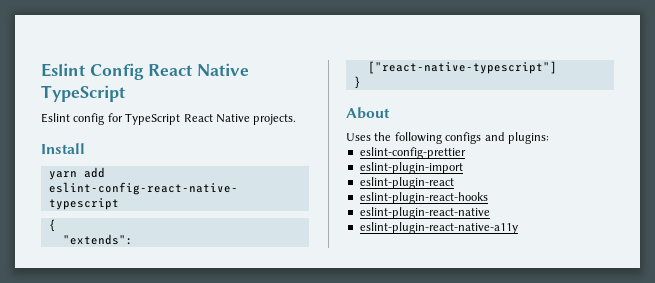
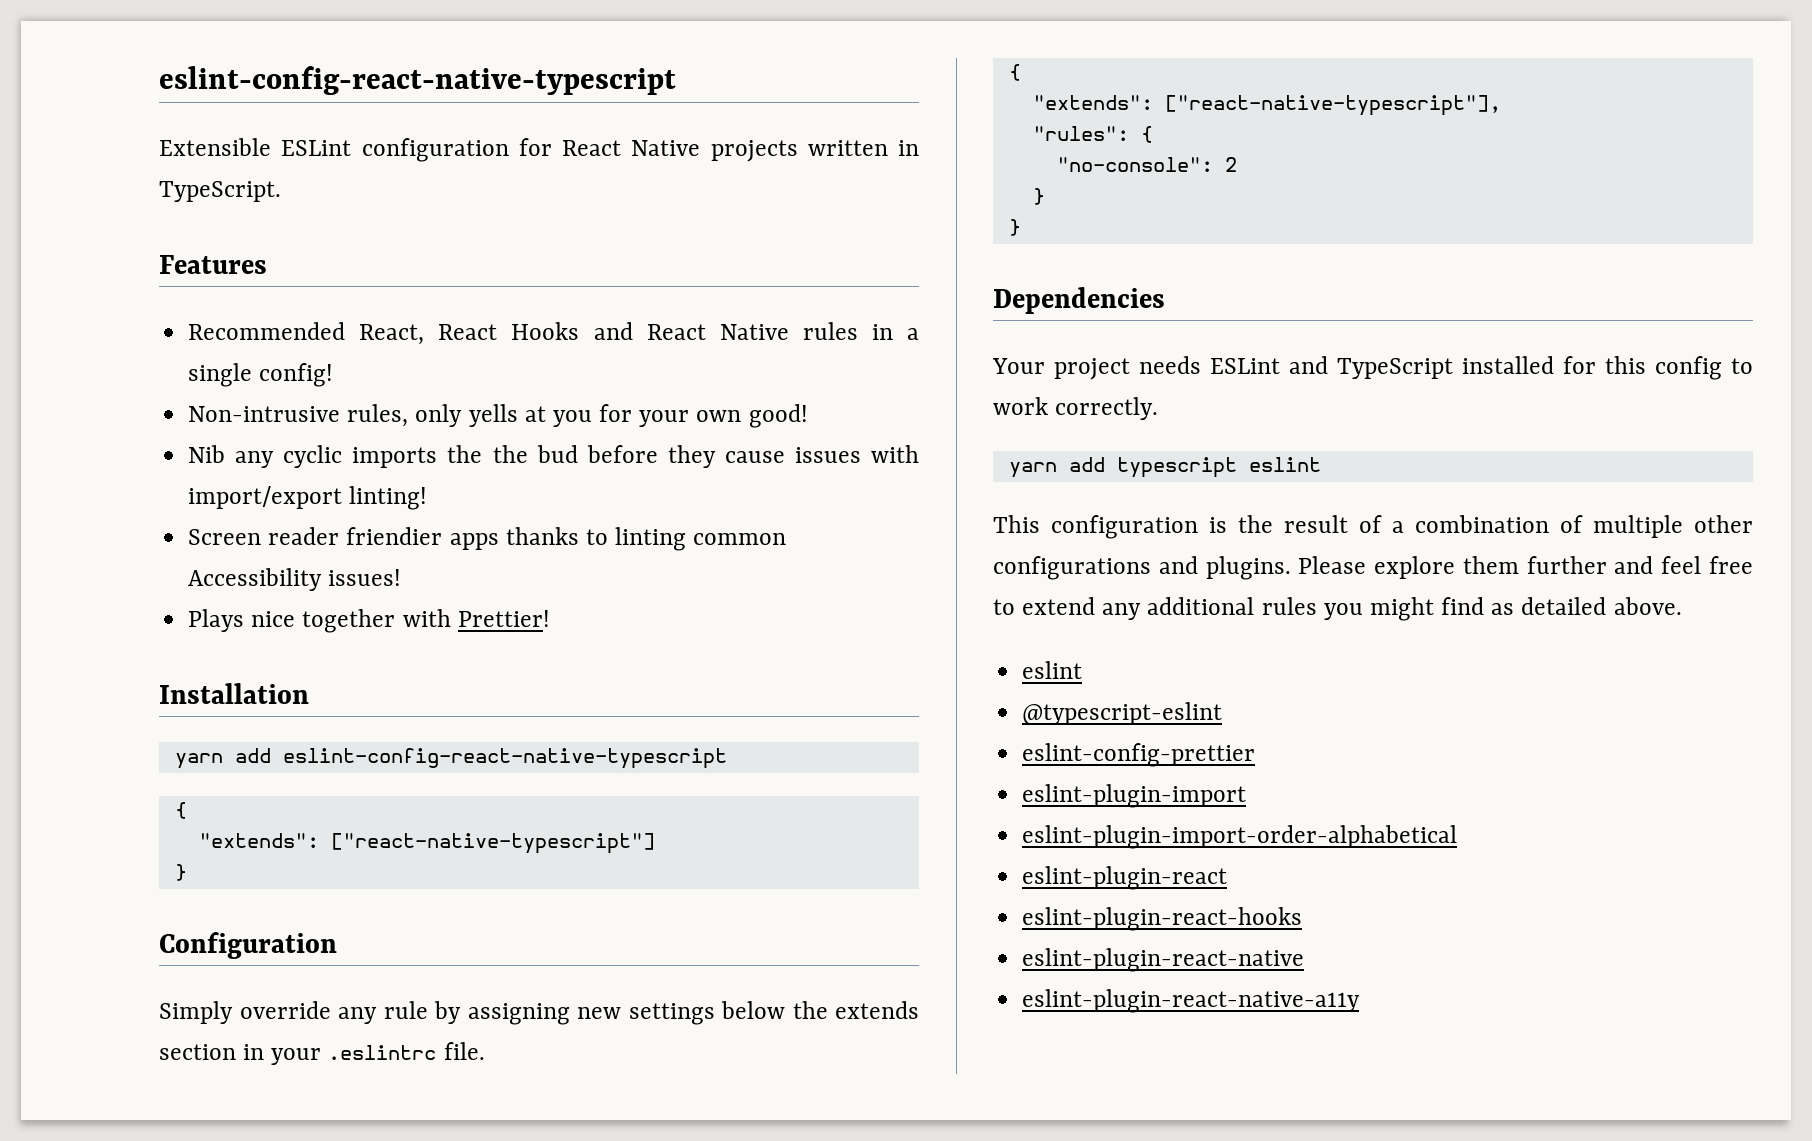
[41,63,250,80] [41,85,125,102] [41,113,297,125] [41,143,85,154] Eslint Config React Native TypeScript // Eslint config for TypeScript React Native projects. // Install -> [159,66,676,95] [159,138,919,162] [159,181,281,202] [159,255,267,274] [188,322,919,345] [188,363,334,387] [188,404,808,428] [188,445,920,468] [188,486,428,510] [188,527,787,551] [188,568,402,591] [188,609,550,633] [159,683,309,704] eslint-config-react-native-typescript // Extensible ESLint configuration for React Native projects written in TypeScript. // Features // Recommended React, React Hooks and React Native rules in a single config! // Non-intrusive rules, only yells at you for your own good! // Nib any cyclic imports the the bud before they cause issues with import/export linting! // Screen reader friendier apps thanks to linting common Accessibility issues! // Plays nice together with Prettier! // Installation
[346,107,390,119] [346,132,549,144] About // Uses the following configs and plugins: -> [159,932,337,959] [159,1001,919,1025] [159,1042,485,1065] [1008,64,1021,81] [1032,95,1501,116] [1032,126,1153,143] [1056,157,1237,172] [1032,188,1045,205] [1008,219,1021,236] [993,287,1165,314] [992,356,1753,380] [993,397,1159,420] [1008,457,1321,478] [993,515,1753,539] [993,556,1754,580] [993,597,1682,621] [1022,661,1083,679] [1022,702,1223,725] Configuration // Simply override any rule by assigning new settings below the extends section in your .eslintrc file. // { // "extends": ["react-native-typescript"], // "rules": { // "no-console": 2 // } // } // Dependencies // Your project needs ESLint and TypeScript installed for this config to work correctly. // yarn add typescript eslint // This configuration is the result of a combination of multiple other configurations and plugins. Please explore them further and feel free to extend any additional rules you might find as detailed above. // eslint // @typescript-eslint
(463, 168) none -> [1022,825,1458,849] // eslint-plugin-import-order-alphabetical

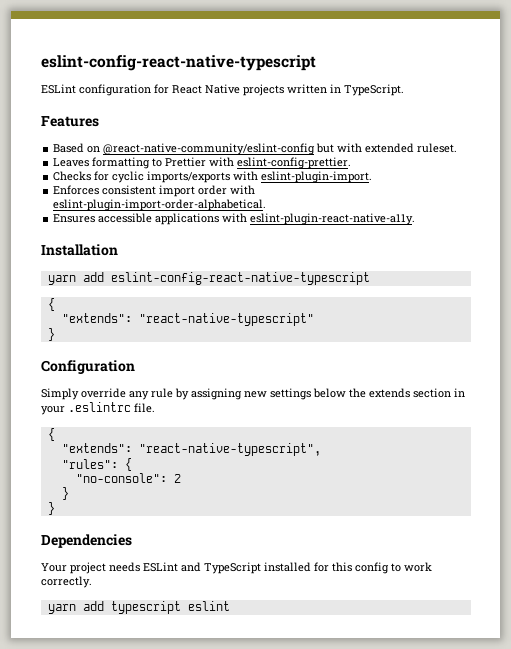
[159,66,676,95] [159,138,271,156] eslint-config-react-native-typescript // Extensible -> [41,55,316,71] eslint-config-react-native-typescript //
[188,322,919,345] [188,363,334,387] [188,404,808,428] [188,445,920,468] [188,486,428,510] [188,527,787,551] [188,568,402,591] [188,609,550,633] Recommended React, React Hooks and React Native rules in a single config! // Non-intrusive rules, only yells at you for your own good! // Nib any cyclic imports the the bud before they cause issues with import/export linting! // Screen reader friendier apps thanks to linting common Accessibility issues! // Plays nice together with Prettier! -> [53,143,458,155] [53,157,352,169] [53,171,373,183] [53,185,256,197] [53,199,267,211] [53,213,416,225] Based on @react-native-community/eslint-config but with extended ruleset. // Leaves formatting to Prettier with eslint-config-prettier. // Checks for cyclic imports/exports with eslint-plugin-import. // Enforces consistent import order with eslint-plugin-import-order-alphabetical. // Ensures accessible applications with eslint-plugin-react-native-a11y.
[330,833,655,854] ["react-native-typescript"] -> [138,313,314,326] "react-native-typescript"
[1164,95,1501,116] ["react-native-typescript"], -> [138,443,321,456] "react-native-typescript",
[993,515,1753,539] [993,556,1754,580] [993,597,1682,621] [1022,661,1083,679] [1022,702,1223,725] [1022,743,1256,767] [1022,784,1247,808] [1022,825,1458,849] [1022,866,1228,890] [1022,907,1303,931] [1022,948,1305,972] [1022,989,1361,1013] // This configuration is the result of a combination of multiple other configurations and plugins. Please explore them further and feel free to extend any additional rules you might find as detailed above. // eslint // @typescript-eslint // eslint-config-prettier // eslint-plugin-import // eslint-plugin-import-order-alphabetical // eslint-plugin-react // eslint-plugin-react-hooks // eslint-plugin-react-native // eslint-plugin-react-native-a11y -> (230, 606) none

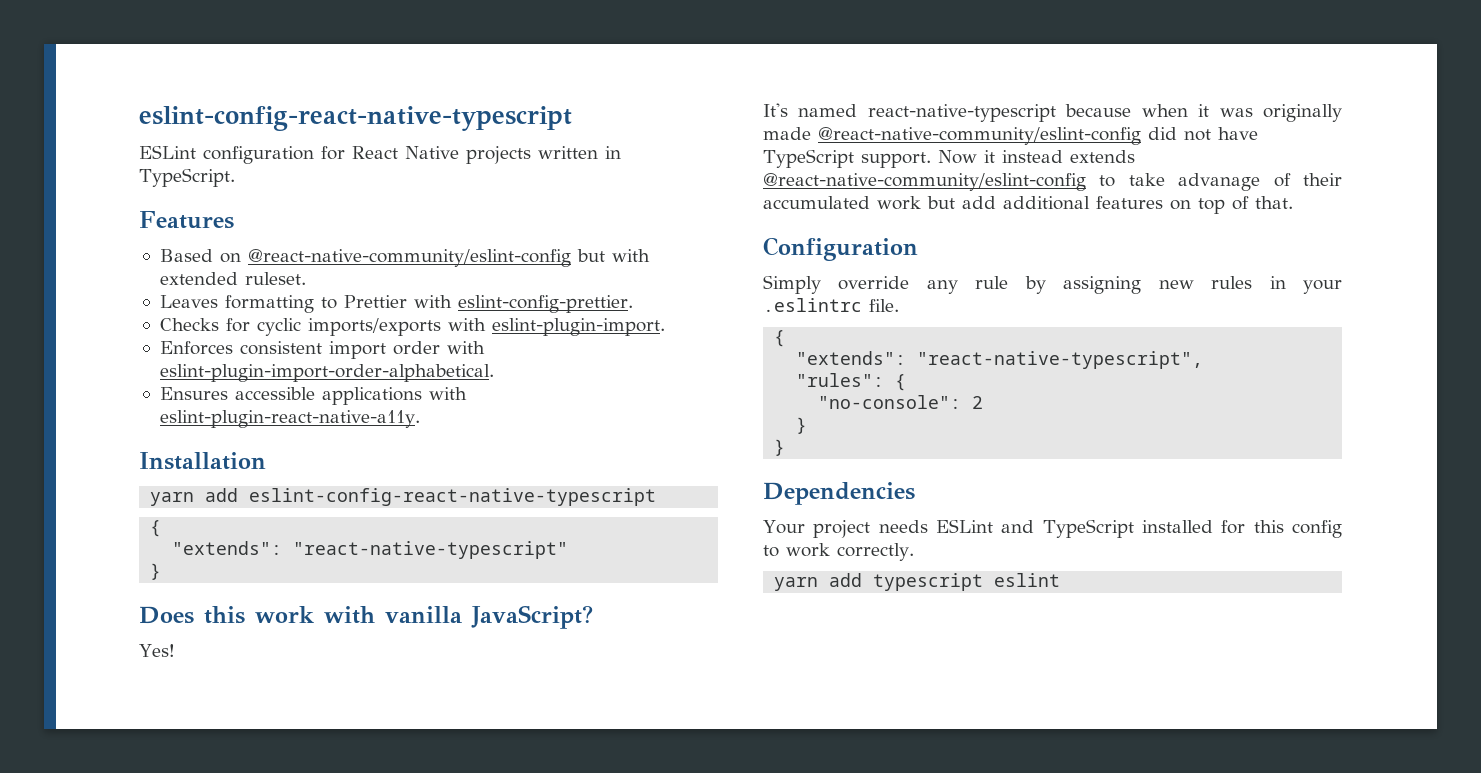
(55, 334) none -> [139,605,593,629] [139,644,175,657] [763,103,1342,122] [763,127,1258,145] [763,149,1135,168] [763,173,1342,191] [763,196,1293,214] // Does this work with vanilla JavaScript? // Yes! // It's named react-native-typescript because when it was originally made @react-native-community/eslint-config did not have TypeScript support. Now it instead extends @react-native-community/eslint-config to take advanage of their accumulated work but add additional features on top of that.
[270,388,451,400] settings below the extends section -> [1211,276,1253,289] rules

